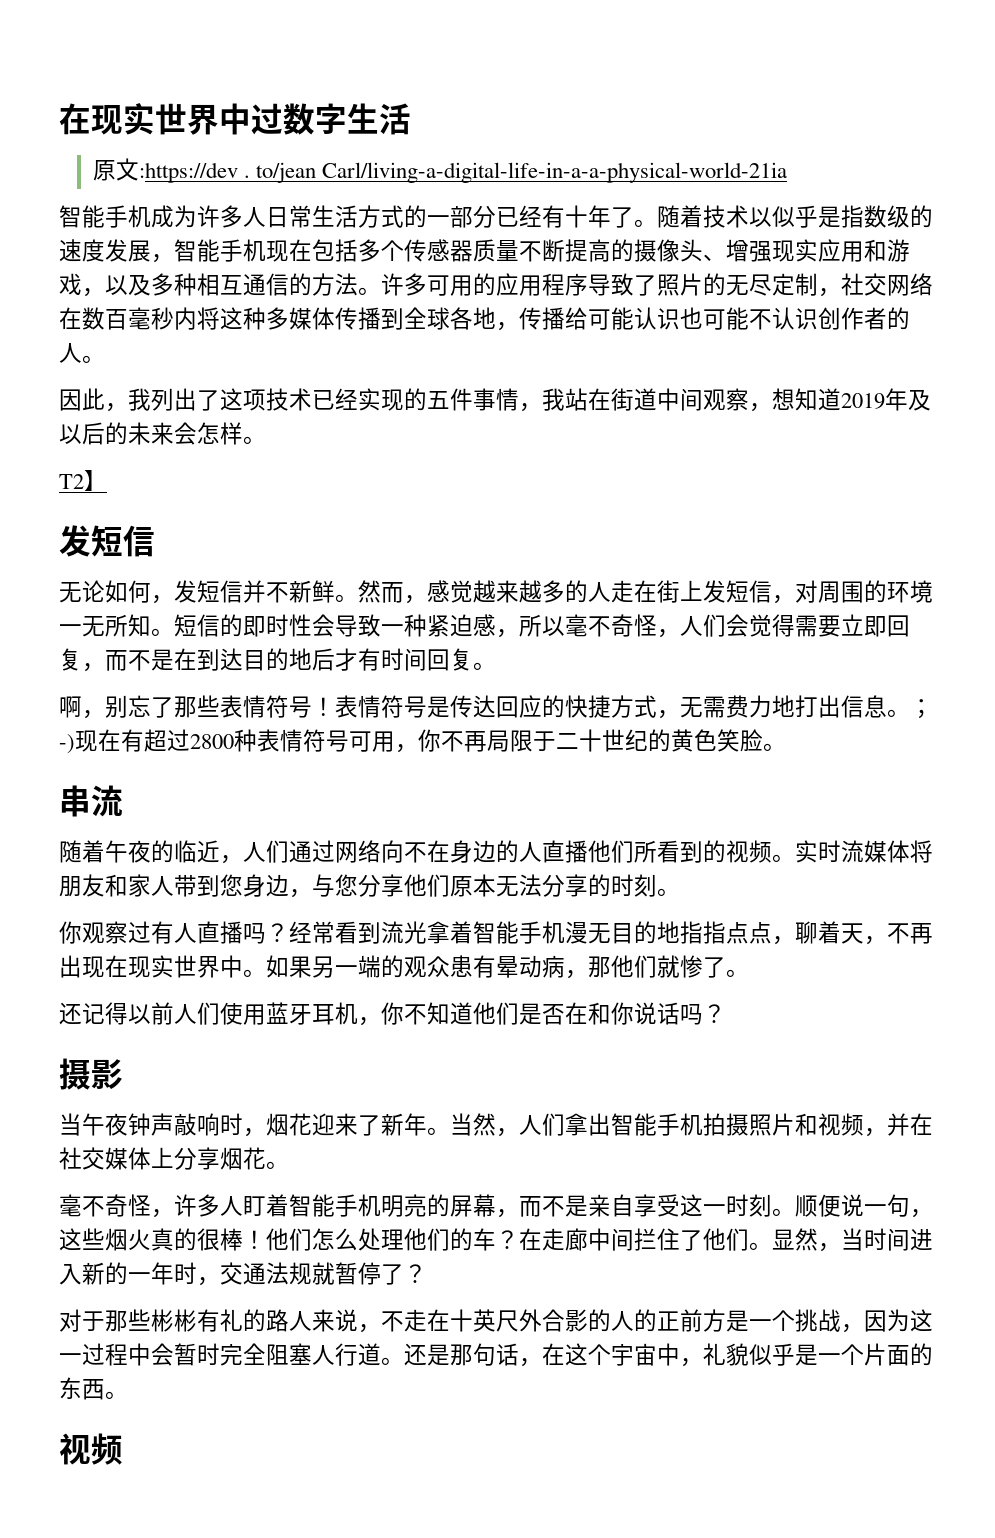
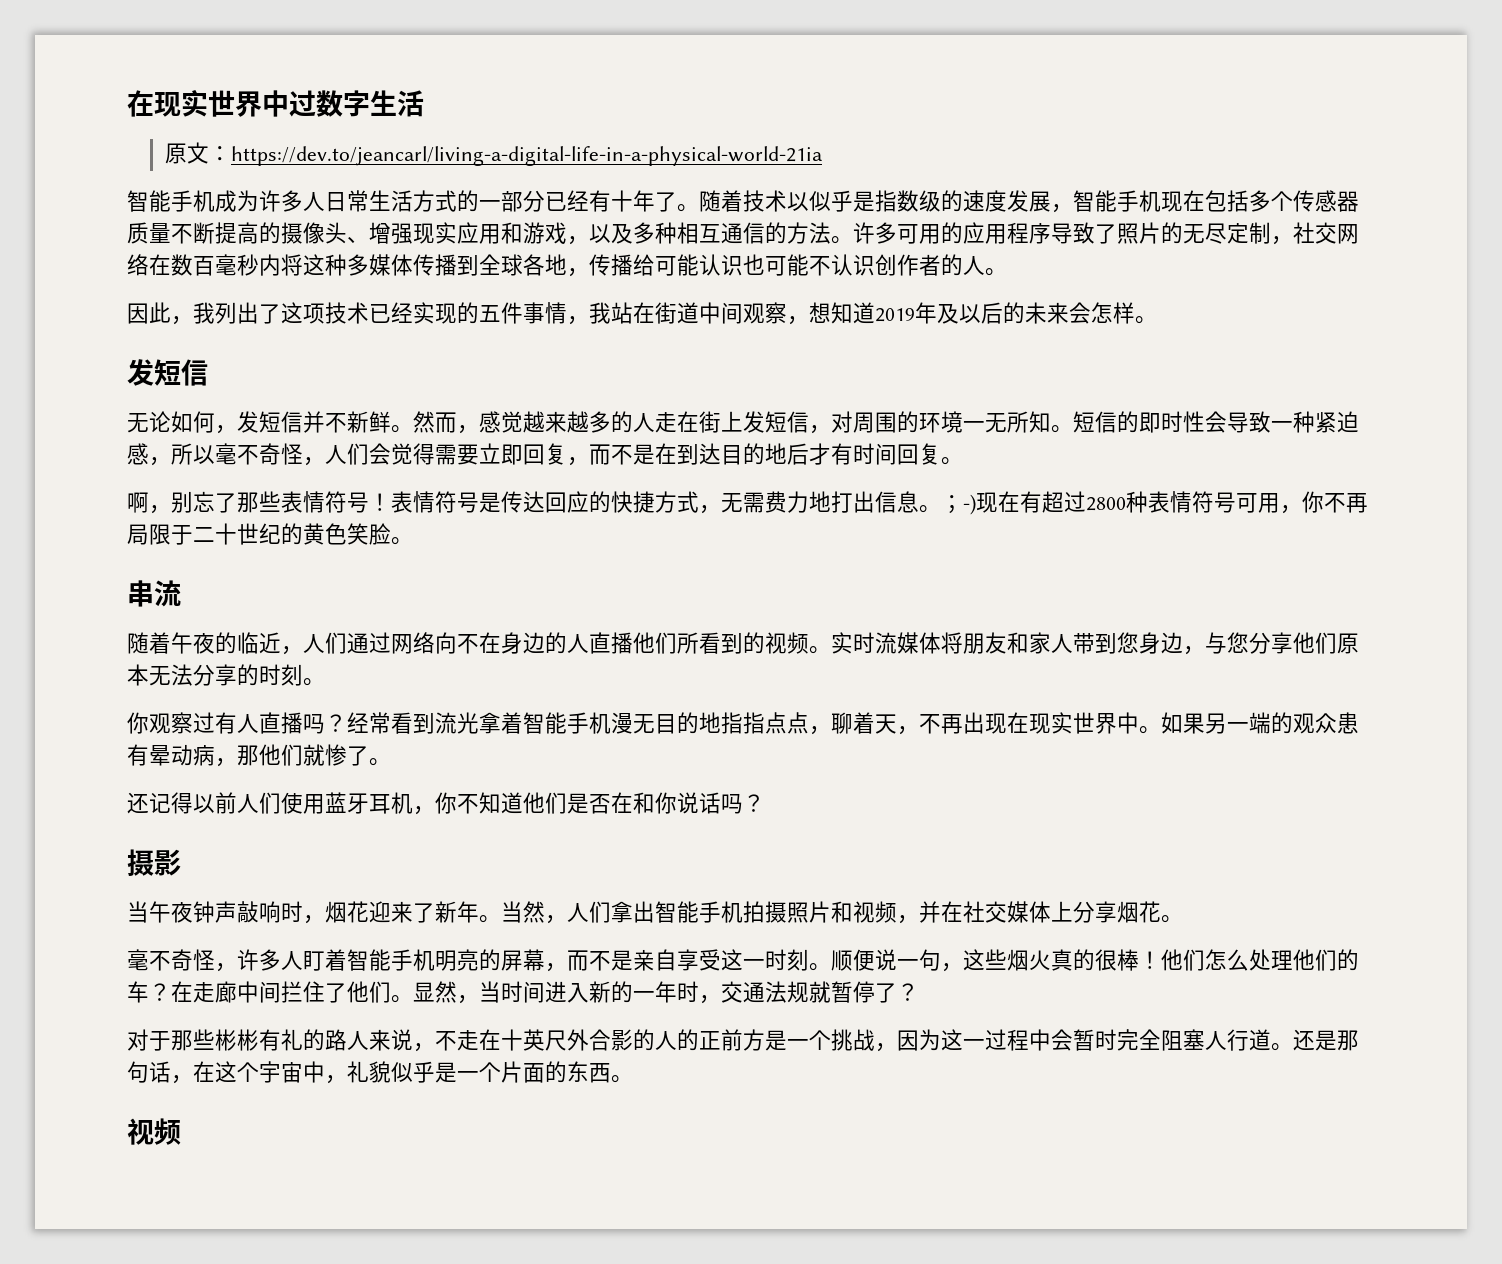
[139,162,788,183] :https://dev . to/jean Carl/living-a-digital-life-in-a-a-physical-world-21ia -> [209,146,824,166] ：https://dev.to/jeancarl/living-a-digital-life-in-a-physical-world-21ia
[59,470,107,491] // T2】 -> (1157, 320) none

